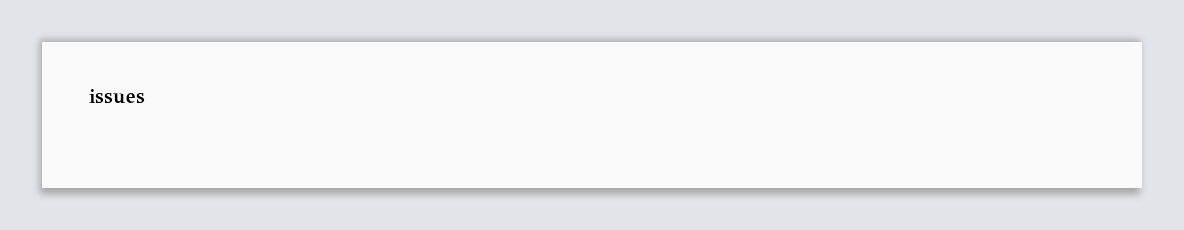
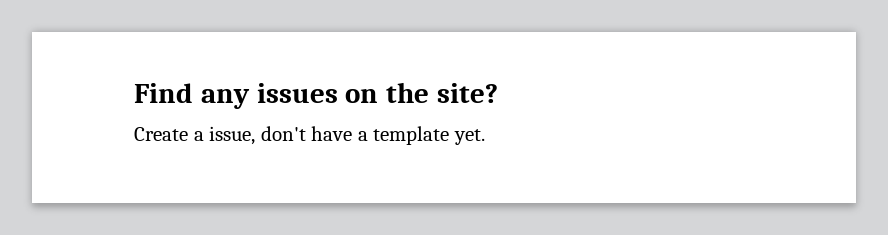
[89,89,145,104] issues -> [134,82,499,109] [134,126,485,145] Find any issues on the site? // Create a issue, don't have a template yet.

